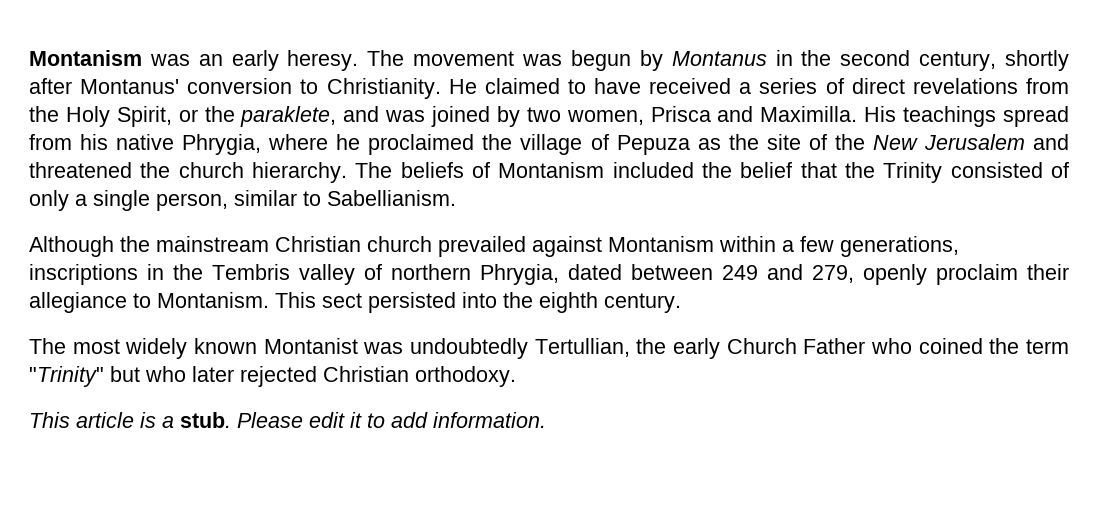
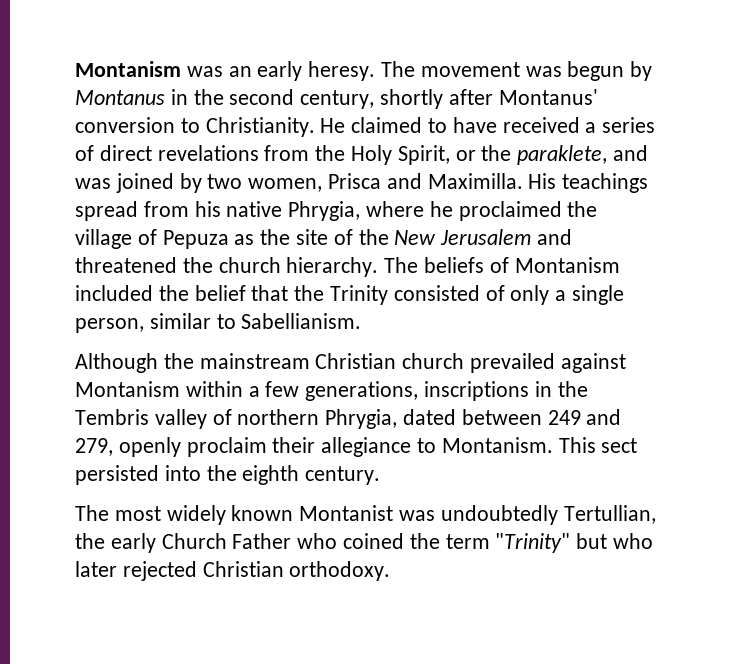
[29,412,546,428] // This article is a stub. Please edit it to add information. -> (391, 571) none

